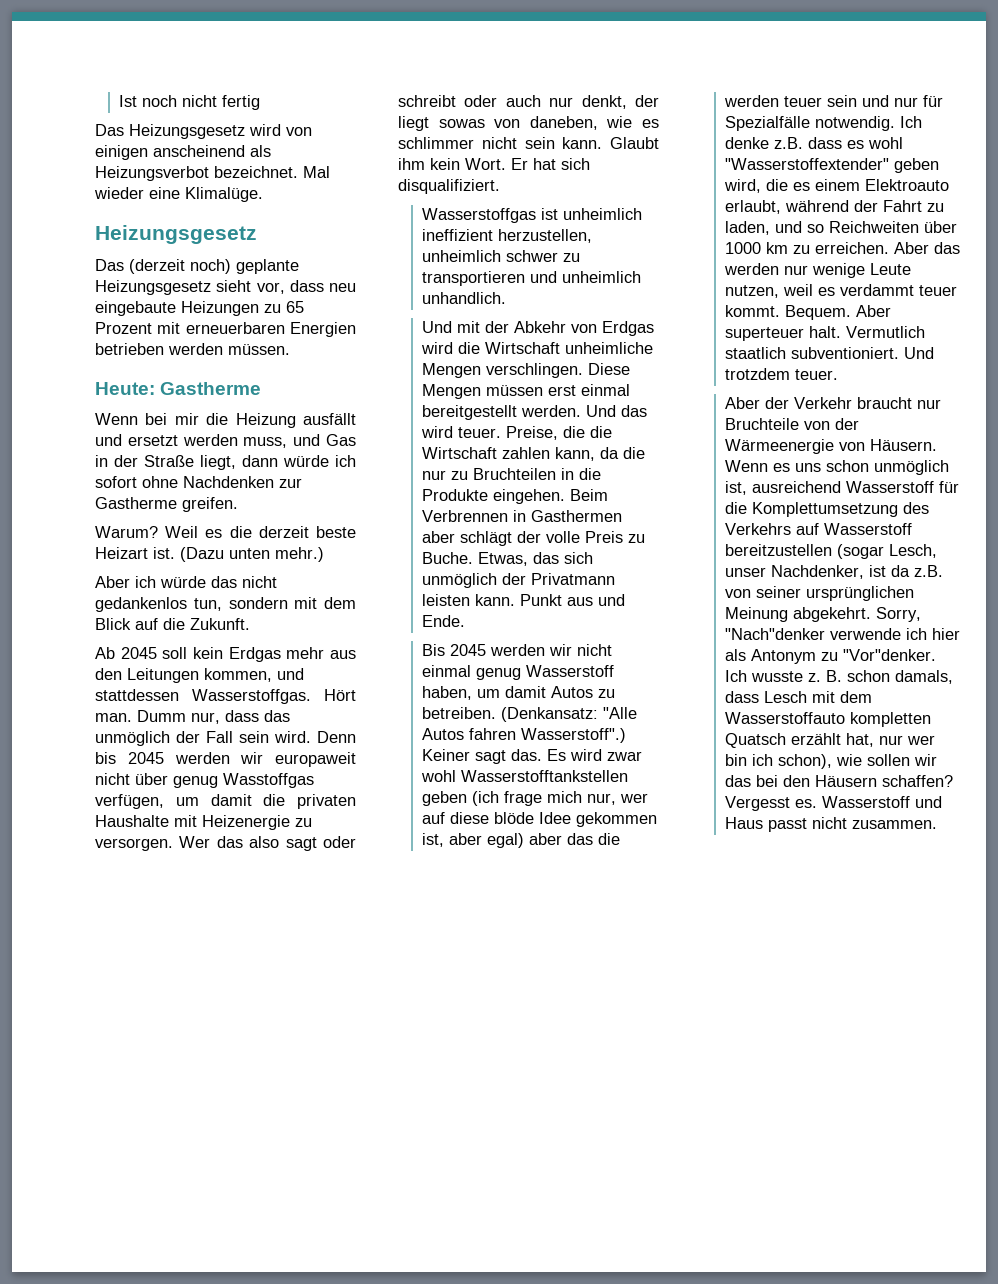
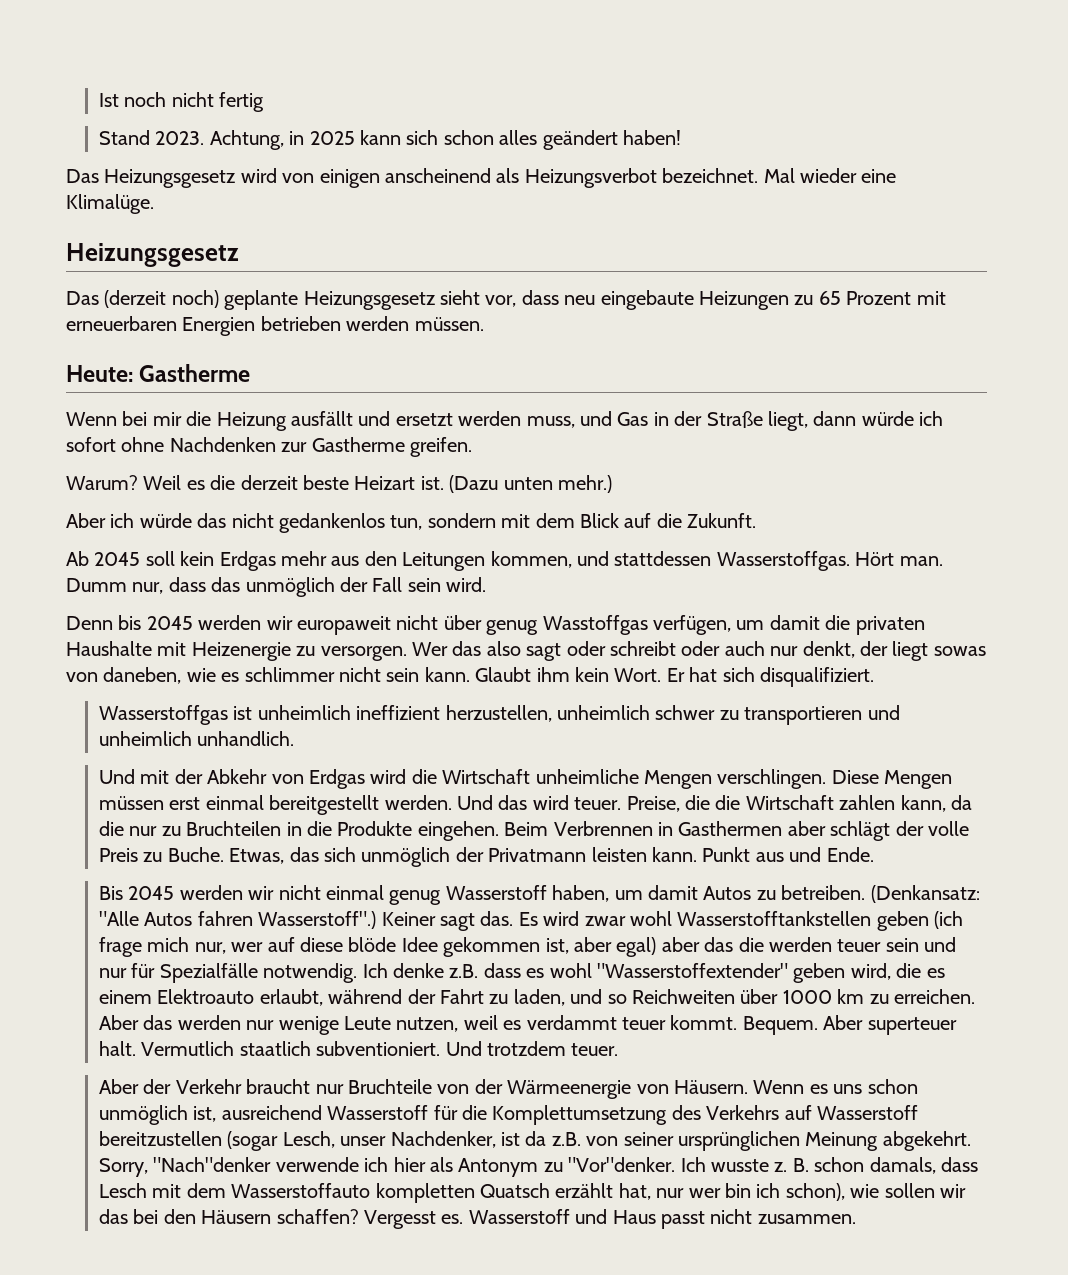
(261, 102) none -> [99,130,682,150] // Stand 2023. Achtung, in 2025 kann sich schon alles geändert haben!
(311, 737) none -> (487, 584) //

